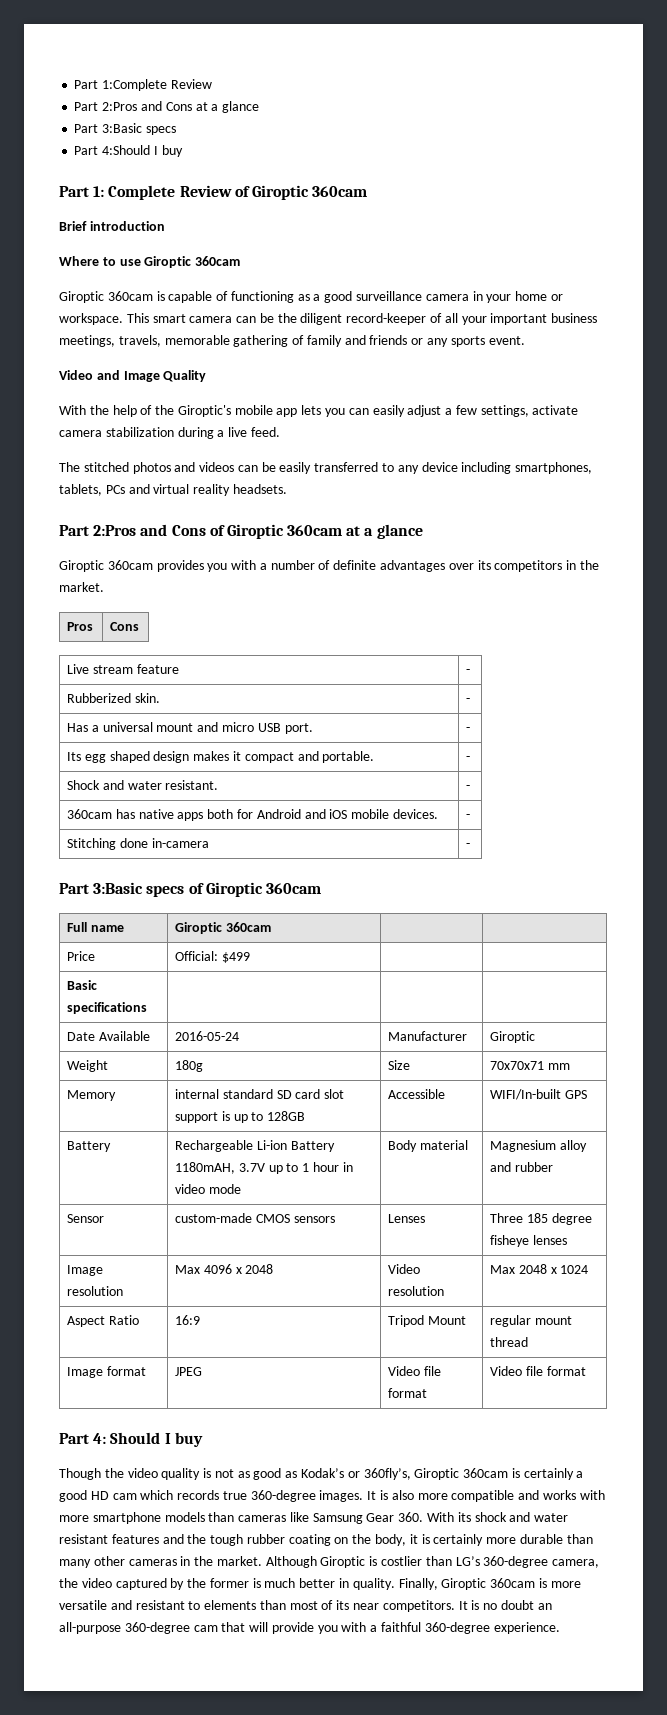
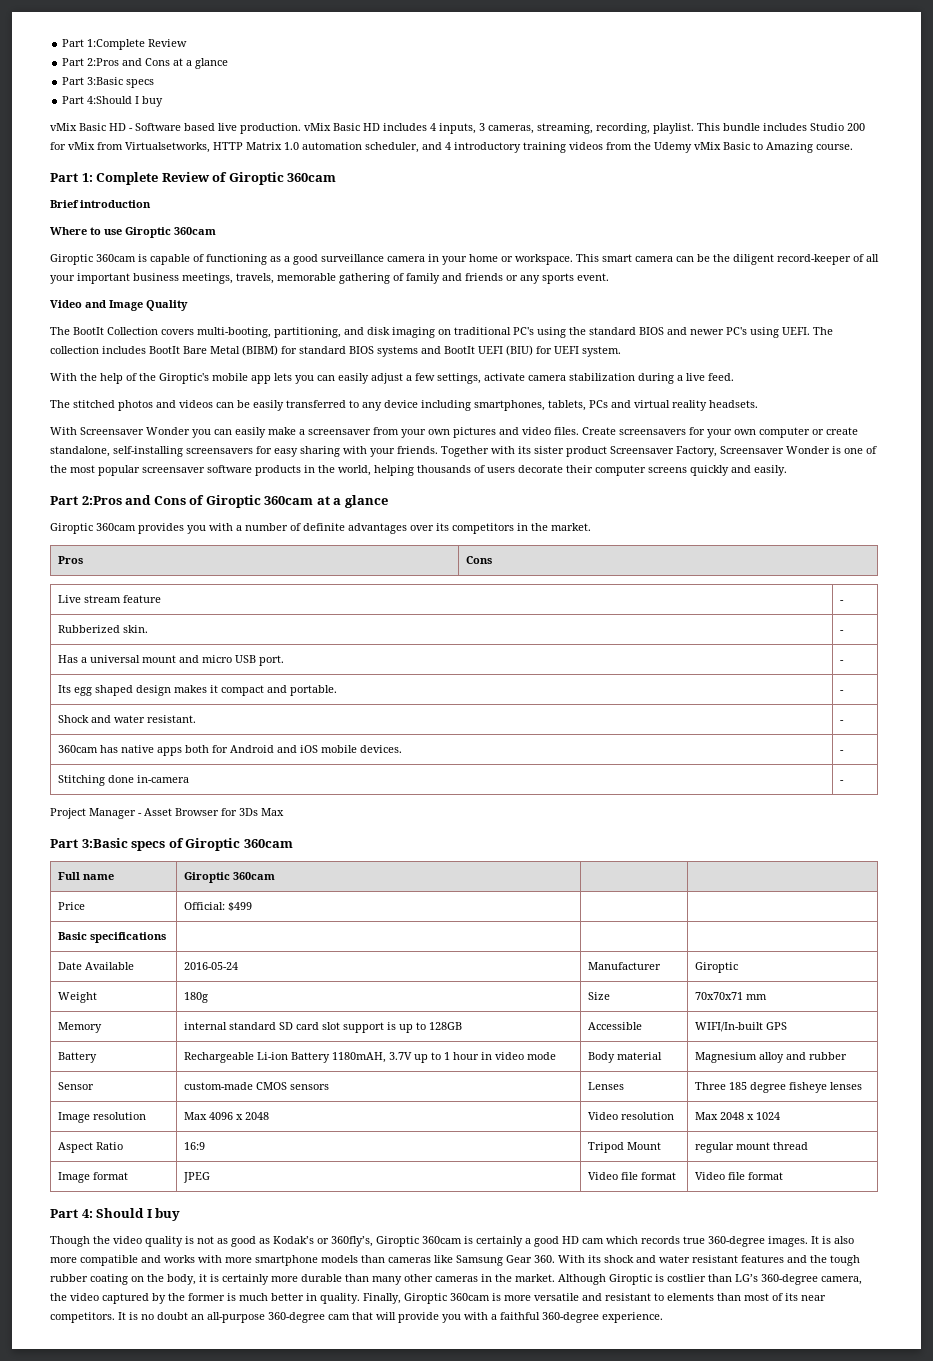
(183, 151) none -> [50,123,865,134] [50,142,853,153] // vMix Basic HD - Software based live production. vMix Basic HD includes 4 inputs, 3 cameras, streaming, recording, playlist. This bundle includes Studio 200 for vMix from Virtualsetworks, HTTP Matrix 1.0 automation scheduler, and 4 introductory training videos from the Udemy vMix Basic to Amazing course.
(207, 376) none -> [50,327,833,338] [50,345,621,357] // The BootIt Collection covers multi-booting, partitioning, and disk imaging on traditional PC's using the standard BIOS and newer PC's using UEFI. The collection includes BootIt Bare Metal (BIBM) for standard BIOS systems and BootIt UEFI (BIU) for UEFI system.
(287, 489) none -> [50,427,858,438] [50,446,877,457] [50,465,787,476] // With Screensaver Wonder you can easily make a screensaver from your own pictures and video files. Create screensavers for your own computer or create standalone, self-installing screensavers for easy sharing with your friends. Together with its sister product Screensaver Factory, Screensaver Wonder is one of the most popular screensaver software products in the world, helping thousands of users decorate their computer screens quickly and easily.
(471, 845) none -> [50,808,284,819] // Project Manager - Asset Browser for 3Ds Max

